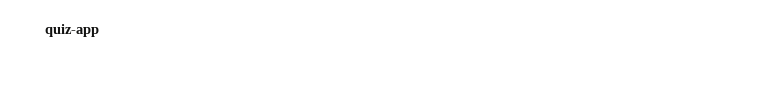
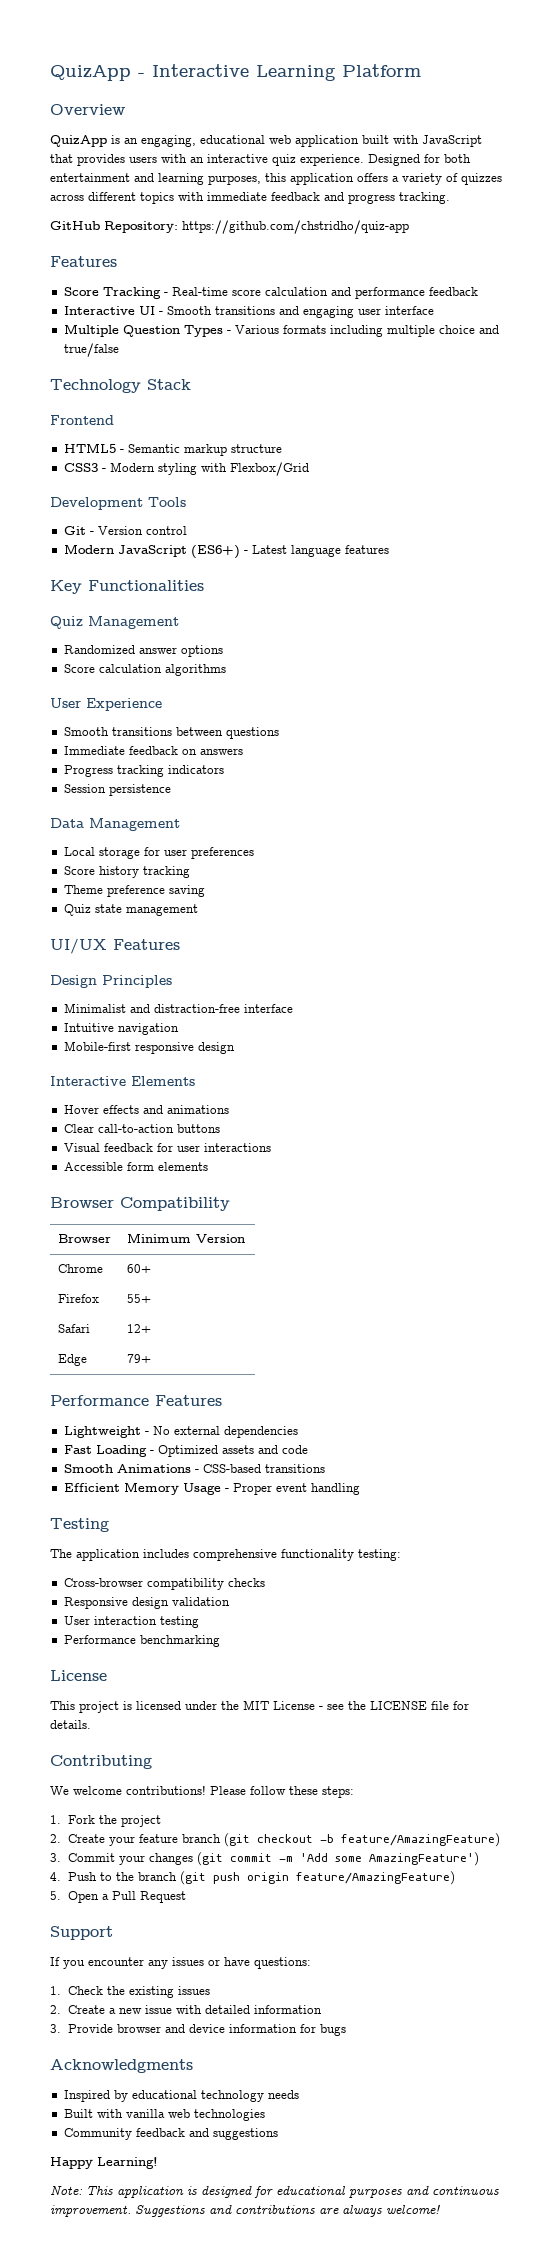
[45,24,99,37] quiz-app -> [50,64,421,81] [50,104,125,115] [50,135,482,147] [50,154,471,166] [50,173,502,185] [50,192,450,204] [50,220,409,234] [50,256,117,267] [63,287,478,299] [63,306,434,318] [63,324,499,337] [63,343,119,357] [50,379,191,393] [50,415,114,425] [63,443,282,456] [63,462,309,476] [50,497,186,510] [63,526,187,535] [63,544,389,559] [50,580,204,594] [50,616,179,629] [63,645,223,657] [63,664,226,676] [50,698,162,711] [63,727,279,739] [63,746,243,755] [63,765,224,777] [63,784,171,796] [50,818,180,831] [63,847,254,859] [63,866,190,878] [63,885,205,897] [63,904,198,916] [50,938,180,954] [50,975,172,988] [63,1003,293,1013] [63,1023,179,1035] [63,1041,235,1054] [50,1076,195,1086] [63,1105,229,1114] [63,1124,220,1133] [63,1143,271,1152] [63,1162,208,1171] [50,1197,230,1211] [57,1234,111,1243] [126,1233,245,1243] [57,1264,103,1273] [126,1264,151,1273] [57,1294,99,1303] [126,1294,151,1303] [57,1324,90,1333] [126,1324,151,1333] [57,1354,87,1366] [126,1354,151,1363] [50,1395,222,1406] [63,1426,298,1438] [63,1445,308,1457] [63,1464,325,1473] [63,1482,360,1495] [50,1518,109,1532] [50,1549,401,1561] [63,1578,265,1590] [63,1597,230,1609] [63,1616,199,1628] [63,1635,220,1647] [50,1670,107,1681] [50,1700,469,1713] [50,1720,91,1729] [50,1755,152,1769] [50,1785,354,1798] [50,1815,161,1827] [50,1833,500,1847] [50,1852,479,1866] [50,1871,455,1885] [50,1891,186,1903] [50,1926,113,1940] [50,1957,311,1969] [50,1986,210,1998] [50,2005,322,2014] [50,2024,346,2036] [50,2059,193,2073] [63,2090,299,2102] [63,2109,265,2121] [63,2128,278,2140] [50,2157,158,2169] [50,2185,499,2198] [50,2204,440,2217] QuizApp - Interactive Learning Platform // Overview // QuizApp is an engaging, educational web application built with JavaScript that provides users with an interactive quiz experience. Designed for both entertainment and learning purposes, this application offers a variety of quizzes across different topics with immediate feedback and progress tracking. // GitHub Repository: https://github.com/chstridho/quiz-app // Features // Score Tracking - Real-time score calculation and performance feedback // Interactive UI - Smooth transitions and engaging user interface // Multiple Question Types - Various formats including multiple choice and true/false // Technology Stack // Frontend // HTML5 - Semantic markup structure // CSS3 - Modern styling with Flexbox/Grid // Development Tools // Git - Version control // Modern JavaScript (ES6+) - Latest language features // Key Functionalities // Quiz Management // Randomized answer options // Score calculation algorithms // User Experience // Smooth transitions between questions // Immediate feedback on answers // Progress tracking indicators // Session persistence // Data Management // Local storage for user preferences // Score history tracking // Theme preference saving // Quiz state management // UI/UX Features // Design Principles // Minimalist and distraction-free interface // Intuitive navigation // Mobile-first responsive design // Interactive Elements // Hover effects and animations // Clear call-to-action buttons // Visual feedback for user interactions // Accessible form elements // Browser Compatibility // Browser | Minimum Version // Chrome | 60+ // Firefox | 55+ // Safari | 12+ // Edge | 79+ // Performance Features // Lightweight - No external dependencies // Fast Loading - Optimized assets and code // Smooth Animations - CSS-based transitions // Efficient Memory Usage - Proper event handling // Testing // The application includes comprehensive functionality testing: // Cross-browser compatibility checks // Responsive design validation // User interaction testing // Performance benchmarking // License // This project is licensed under the MIT License - see the LICENSE file for details. // Contributing // We welcome contributions! Please follow these steps: // 1. Fork the project // 2. Create your feature branch (git checkout -b feature/AmazingFeature) // 3. Commit your changes (git commit -m 'Add some AmazingFeature') // 4. Push to the branch (git push origin feature/AmazingFeature) // 5. Open a Pull Request // Support // If you encounter any issues or have questions: // 1. Check the existing issues // 2. Create a new issue with detailed information // 3. Provide browser and device information for bugs // Acknowledgments // Inspired by educational technology needs // Built with vanilla web technologies // Community feedback and suggestions // Happy Learning! // Note: This application is designed for educational purposes and continuous improvement. Suggestions and contributions are always welcome!

